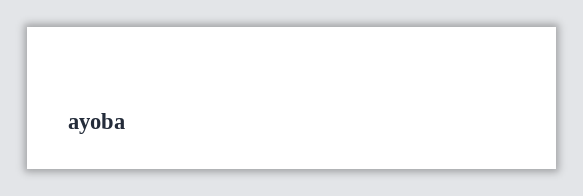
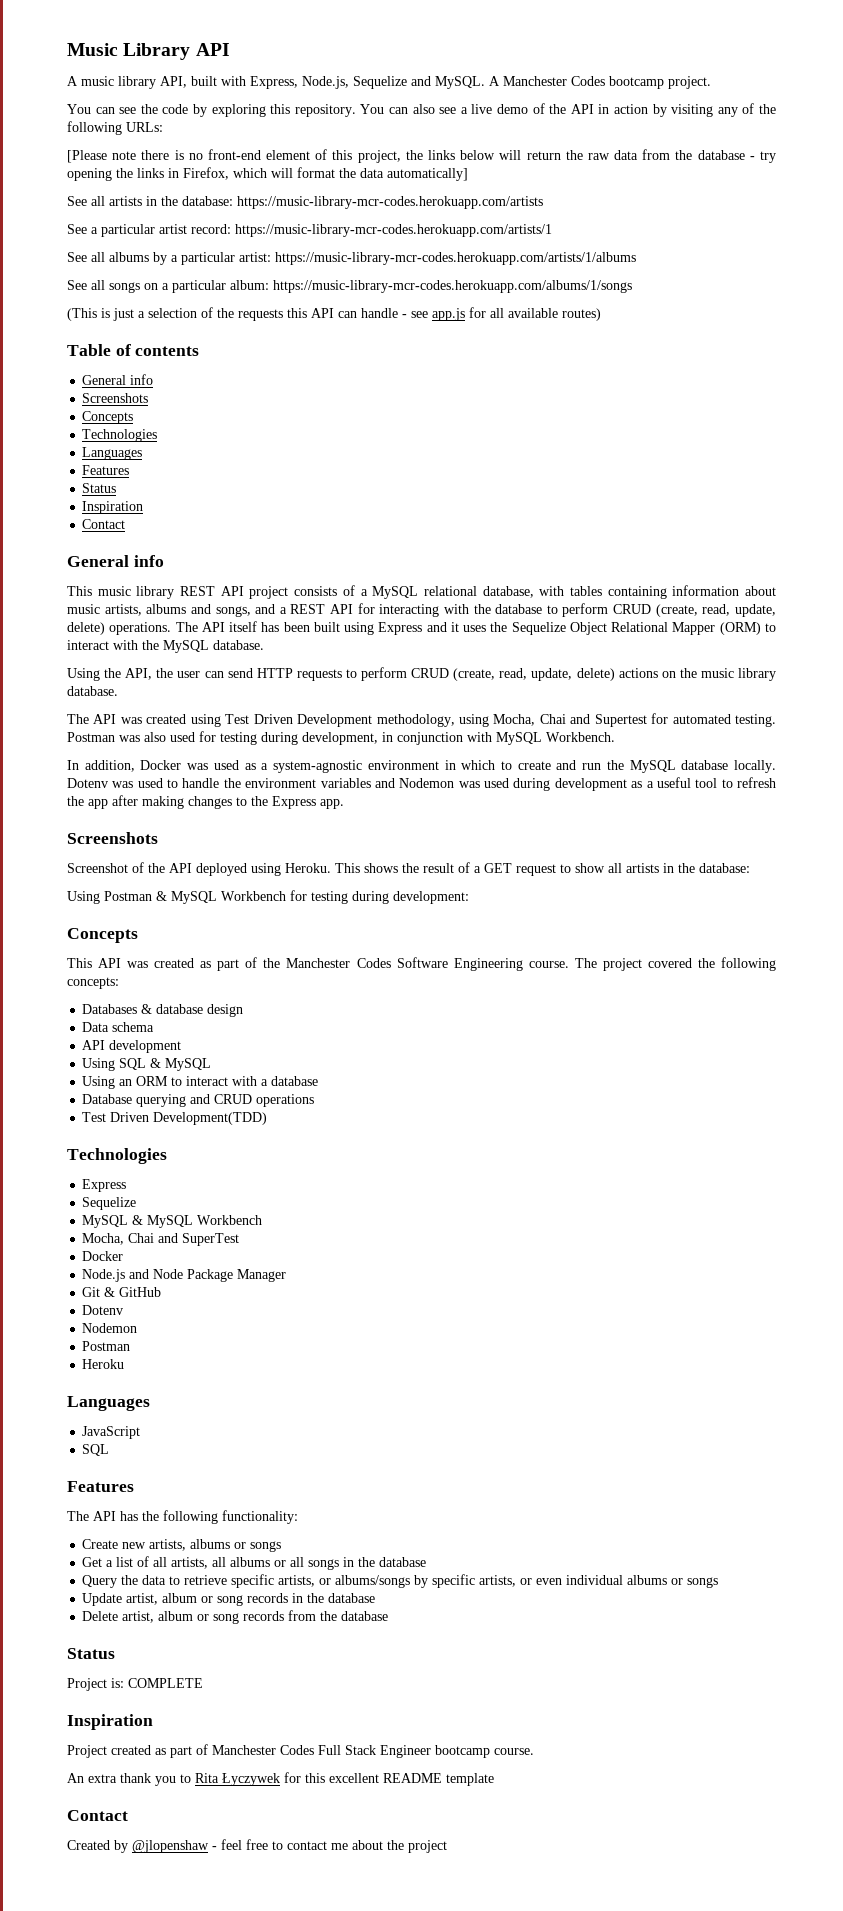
[68,113,125,134] ayoba -> [67,43,230,60] [67,76,711,89] [67,103,777,117] [67,121,163,135] [67,149,776,163] [67,167,468,181] [67,196,543,209] [67,224,552,237] [67,252,636,265] [67,280,632,293] [67,307,601,321] [67,344,200,356] [82,374,154,385] [82,393,149,403] [82,411,134,424] [82,429,158,442] [82,447,143,460] [82,465,130,475] [82,483,117,493] [82,501,144,514] [82,519,126,529] [67,555,164,567] [67,585,776,599] [67,603,777,617] [67,621,776,635] [67,640,264,653] [67,667,777,681] [67,686,118,696] [67,713,776,727] [67,731,615,745] [67,760,776,773] [67,777,776,791] [67,795,344,809] [67,832,158,844] [67,862,750,876] [67,890,469,904] [67,928,138,943] [67,957,776,971] [67,977,119,989] [82,1004,244,1017] [82,1022,155,1032] [82,1040,182,1053] [82,1058,212,1071] [82,1076,319,1089] [82,1094,315,1107] [82,1112,268,1125] [67,1148,167,1164] [82,1179,127,1192] [82,1197,137,1210] [82,1215,263,1228] [82,1233,240,1246] [82,1251,124,1261] [82,1269,287,1282] [82,1287,162,1297] [82,1305,124,1315] [82,1323,138,1333] [82,1341,131,1351] [82,1359,125,1369] [67,1396,150,1411] [82,1426,141,1439] [82,1444,110,1456] [67,1481,134,1492] [67,1510,298,1524] [82,1539,282,1552] [82,1556,427,1570] [82,1574,719,1588] [82,1593,376,1606] [82,1610,389,1624] [67,1648,115,1659] [67,1678,203,1691] [67,1714,153,1730] [67,1744,534,1758] [67,1772,494,1786] [67,1810,128,1821] [67,1839,447,1853] Music Library API // A music library API, built with Express, Node.js, Sequelize and MySQL. A Manchester Codes bootcamp project. // You can see the code by exploring this repository. You can also see a live demo of the API in action by visiting any of the following URLs: // [Please note there is no front-end element of this project, the links below will return the raw data from the database - try opening the links in Firefox, which will format the data automatically] // See all artists in the database: https://music-library-mcr-codes.herokuapp.com/artists // See a particular artist record: https://music-library-mcr-codes.herokuapp.com/artists/1 // See all albums by a particular artist: https://music-library-mcr-codes.herokuapp.com/artists/1/albums // See all songs on a particular album: https://music-library-mcr-codes.herokuapp.com/albums/1/songs // (This is just a selection of the requests this API can handle - see app.js for all available routes) // Table of contents // General info // Screenshots // Concepts // Technologies // Languages // Features // Status // Inspiration // Contact // General info // This music library REST API project consists of a MySQL relational database, with tables containing information about music artists, albums and songs, and a REST API for interacting with the database to perform CRUD (create, read, update, delete) operations. The API itself has been built using Express and it uses the Sequelize Object Relational Mapper (ORM) to interact with the MySQL database. // Using the API, the user can send HTTP requests to perform CRUD (create, read, update, delete) actions on the music library database. // The API was created using Test Driven Development methodology, using Mocha, Chai and Supertest for automated testing. Postman was also used for testing during development, in conjunction with MySQL Workbench. // In addition, Docker was used as a system-agnostic environment in which to create and run the MySQL database locally. Dotenv was used to handle the environment variables and Nodemon was used during development as a useful tool to refresh the app after making changes to the Express app. // Screenshots // Screenshot of the API deployed using Heroku. This shows the result of a GET request to show all artists in the database: // Using Postman & MySQL Workbench for testing during development: // Concepts // This API was created as part of the Manchester Codes Software Engineering course. The project covered the following concepts: // Databases & database design // Data schema // API development // Using SQL & MySQL // Using an ORM to interact with a database // Database querying and CRUD operations // Test Driven Development(TDD) // Technologies // Express // Sequelize // MySQL & MySQL Workbench // Mocha, Chai and SuperTest // Docker // Node.js and Node Package Manager // Git & GitHub // Dotenv // Nodemon // Postman // Heroku // Languages // JavaScript // SQL // Features // The API has the following functionality: // Create new artists, albums or songs // Get a list of all artists, all albums or all songs in the database // Query the data to retrieve specific artists, or albums/songs by specific artists, or even individual albums or songs // Update artist, album or song records in the database // Delete artist, album or song records from the database // Status // Project is: COMPLETE // Inspiration // Project created as part of Manchester Codes Full Stack Engineer bootcamp course. // An extra thank you to Rita Łyczywek for this excellent README template // Contact // Created by @jlopenshaw - feel free to contact me about the project

